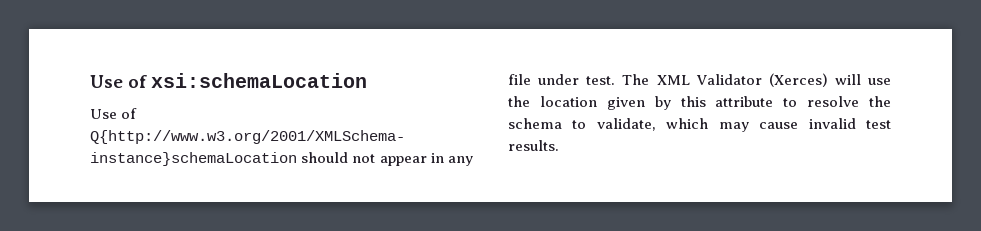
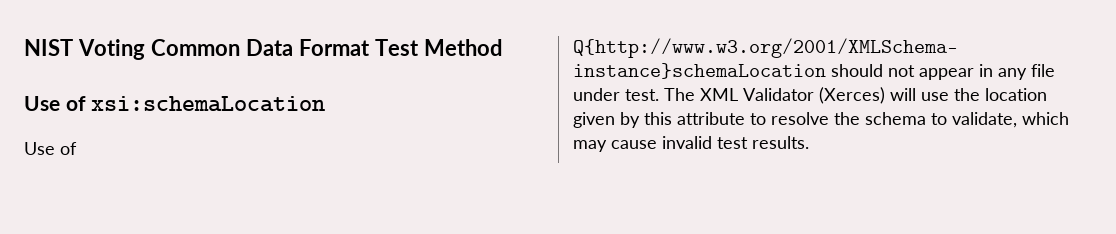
(90, 81) none -> [24,39,502,60] NIST Voting Common Data Format Test Method //

